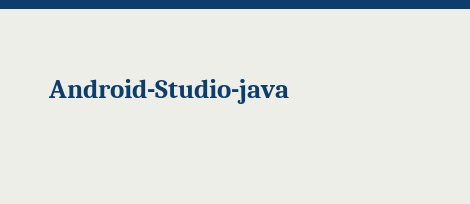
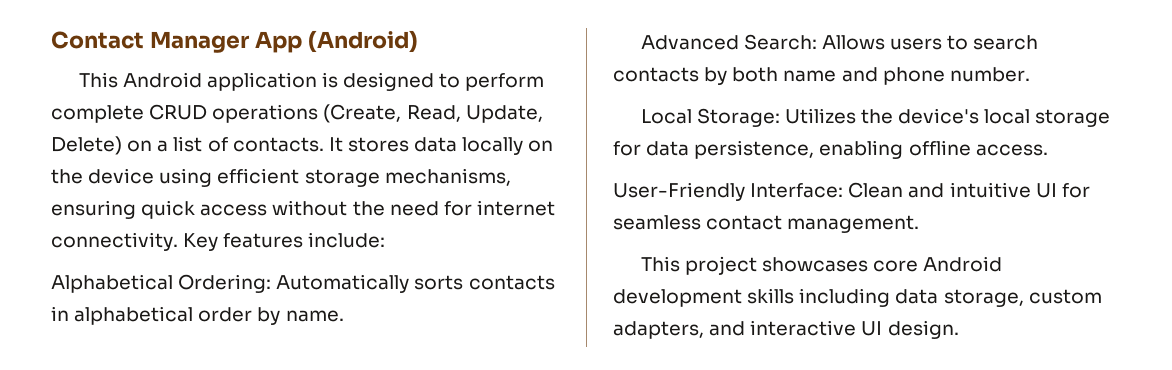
[48,79,289,104] Android-Studio-java -> [51,30,418,53] [78,72,545,91] [51,104,543,123] [51,136,554,155] [51,168,511,187] [51,200,555,219] [51,232,386,251] [51,274,555,293] [51,306,344,325] [640,34,1039,50] [613,67,1030,85] [640,108,1111,127] [613,140,1048,159] [613,182,1090,201] [613,215,920,233] [640,256,1003,275] [613,288,1102,307] [613,320,959,339] Contact Manager App (Android) // This Android application is designed to perform complete CRUD operations (Create, Read, Update, Delete) on a list of contacts. It stores data locally on the device using efficient storage mechanisms, ensuring quick access without the need for internet connectivity. Key features include: // Alphabetical Ordering: Automatically sorts contacts in alphabetical order by name. // Advanced Search: Allows users to search contacts by both name and phone number. // Local Storage: Utilizes the device's local storage for data persistence, enabling offline access. // User-Friendly Interface: Clean and intuitive UI for seamless contact management. // This project showcases core Android development skills including data storage, custom adapters, and interactive UI design.

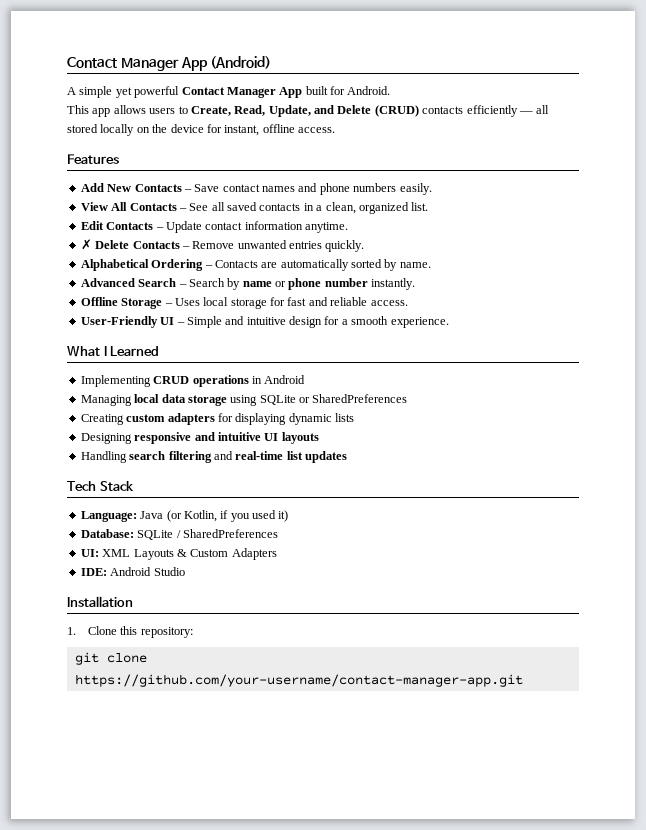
[78,72,545,91] [51,104,543,123] [51,136,554,155] [51,168,511,187] [51,200,555,219] [51,232,386,251] [51,274,555,293] [51,306,344,325] [640,34,1039,50] [613,67,1030,85] [640,108,1111,127] [613,140,1048,159] [613,182,1090,201] [613,215,920,233] [640,256,1003,275] [613,288,1102,307] [613,320,959,339] This Android application is designed to perform complete CRUD operations (Create, Read, Update, Delete) on a list of contacts. It stores data locally on the device using efficient storage mechanisms, ensuring quick access without the need for internet connectivity. Key features include: // Alphabetical Ordering: Automatically sorts contacts in alphabetical order by name. // Advanced Search: Allows users to search contacts by both name and phone number. // Local Storage: Utilizes the device's local storage for data persistence, enabling offline access. // User-Friendly Interface: Clean and intuitive UI for seamless contact management. // This project showcases core Android development skills including data storage, custom adapters, and interactive UI design. -> [67,86,391,98] [67,105,550,117] [67,124,335,136] [67,154,119,164] [80,183,432,195] [80,202,429,214] [80,221,348,233] [80,239,365,252] [80,259,431,271] [80,278,416,290] [80,297,408,309] [80,316,449,328] [67,346,160,357] [80,375,306,387] [80,394,408,406] [80,413,354,425] [80,432,319,444] [80,451,347,463] [67,481,134,491] [80,510,289,522] [80,529,278,540] [80,548,277,560] [80,567,185,576] [67,596,133,607] [67,626,193,638] [74,652,147,665] [74,674,523,687] A simple yet powerful Contact Manager App built for Android. // This app allows users to Create, Read, Update, and Delete (CRUD) contacts efficiently — all stored locally on the device for instant, offline access. // Features // Add New Contacts – Save contact names and phone numbers easily. // View All Contacts – See all saved contacts in a clean, organized list. // Edit Contacts – Update contact information anytime. // ✗ Delete Contacts – Remove unwanted entries quickly. // Alphabetical Ordering – Contacts are automatically sorted by name. // Advanced Search – Search by name or phone number instantly. // Offline Storage – Uses local storage for fast and reliable access. // User-Friendly UI – Simple and intuitive design for a smooth experience. // What I Learned // Implementing CRUD operations in Android // Managing local data storage using SQLite or SharedPreferences // Creating custom adapters for displaying dynamic lists // Designing responsive and intuitive UI layouts // Handling search filtering and real-time list updates // Tech Stack // Language: Java (or Kotlin, if you used it) // Database: SQLite / SharedPreferences // UI: XML Layouts & Custom Adapters // IDE: Android Studio // Installation // 1. Clone this repository: // git clone https://github.com/your-username/contact-manager-app.git

